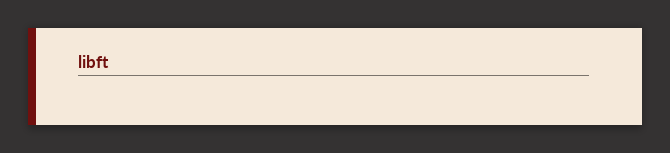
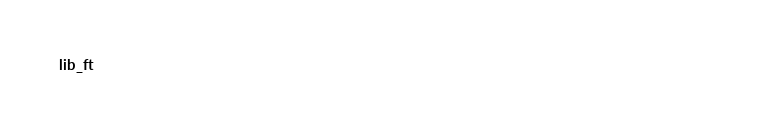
[78,55,109,68] libft -> [59,59,94,73] lib_ft

